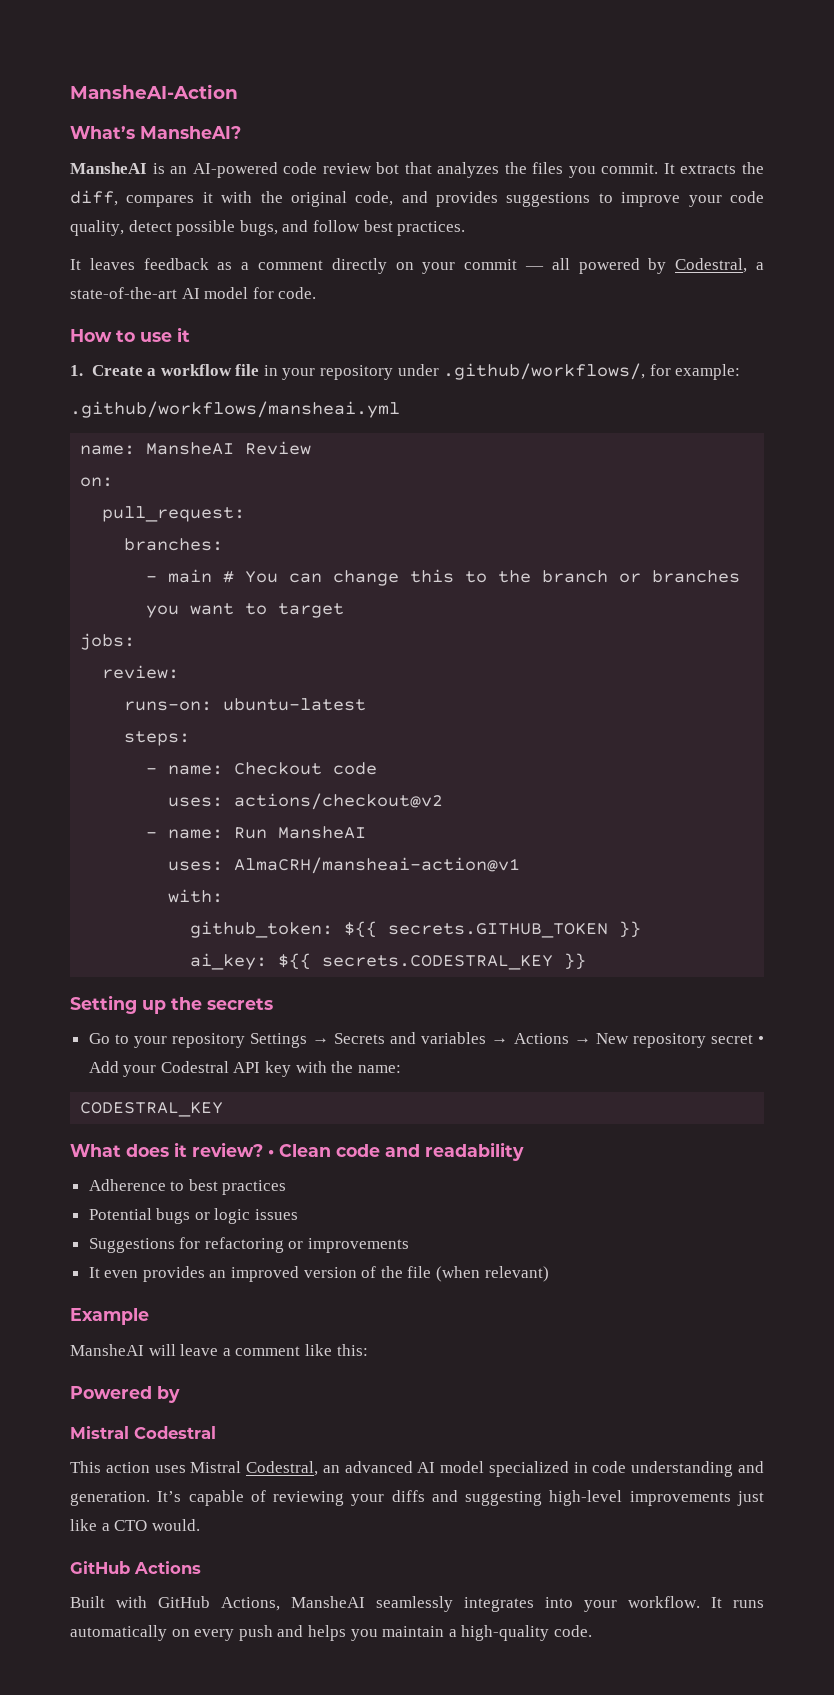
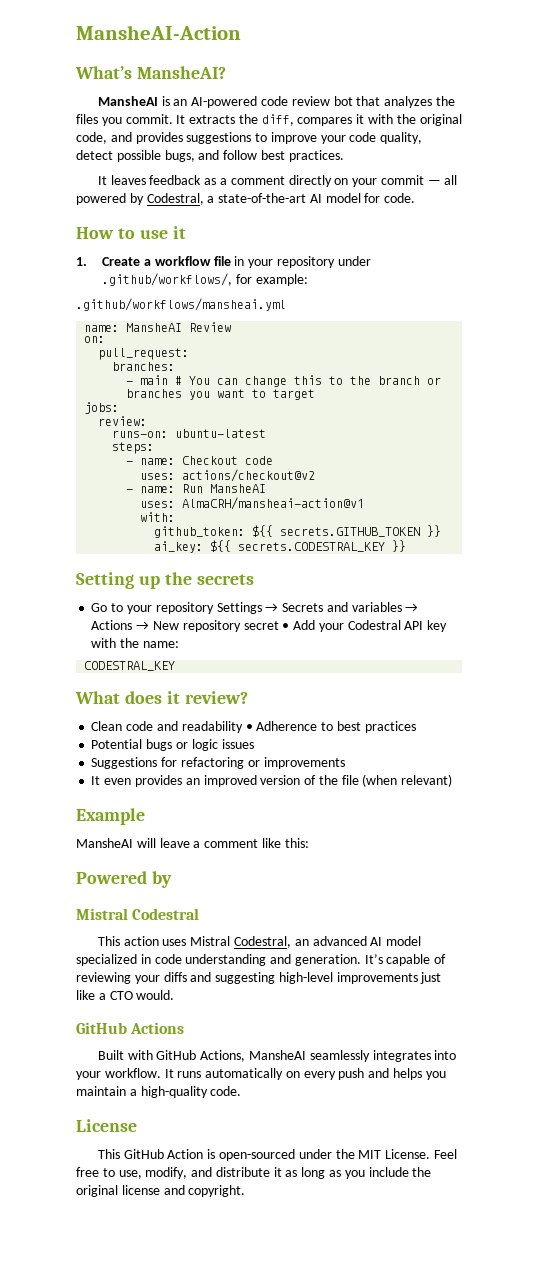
[268,1150,274,1157] • -> (248, 697) //
(524, 1151) // -> [245,724,253,731] •
(592, 1631) none -> [76,1119,137,1132] [97,1149,457,1161] [76,1167,432,1179] [76,1185,246,1197] // License // This GitHub Action is open-sourced under the MIT License. Feel free to use, modify, and distribute it as long as you include the original license and copyright.

